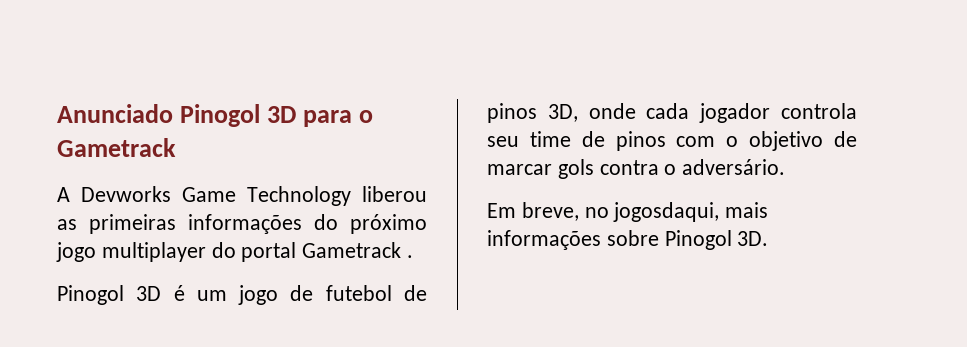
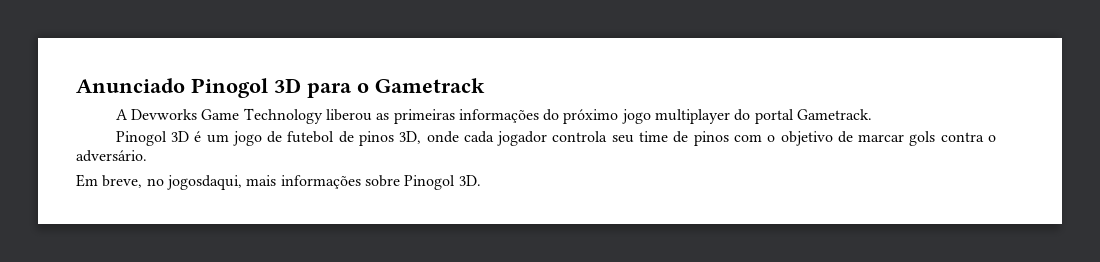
[302,242,414,258] Gametrack . -> [797,109,873,120] Gametrack.

